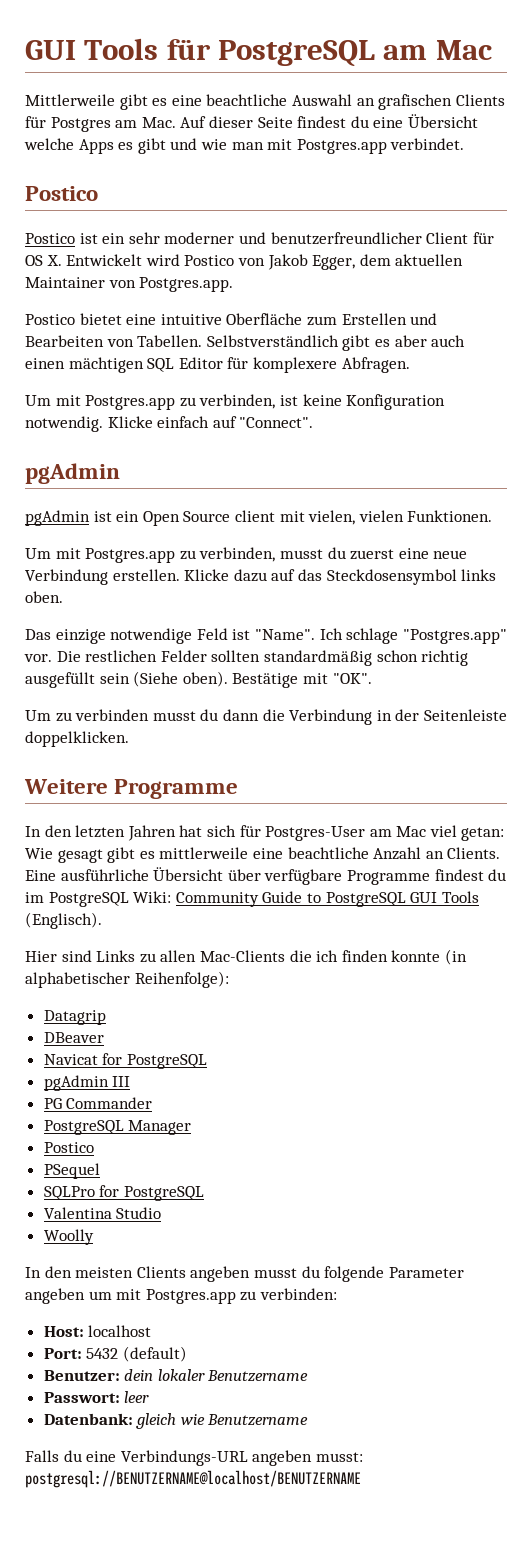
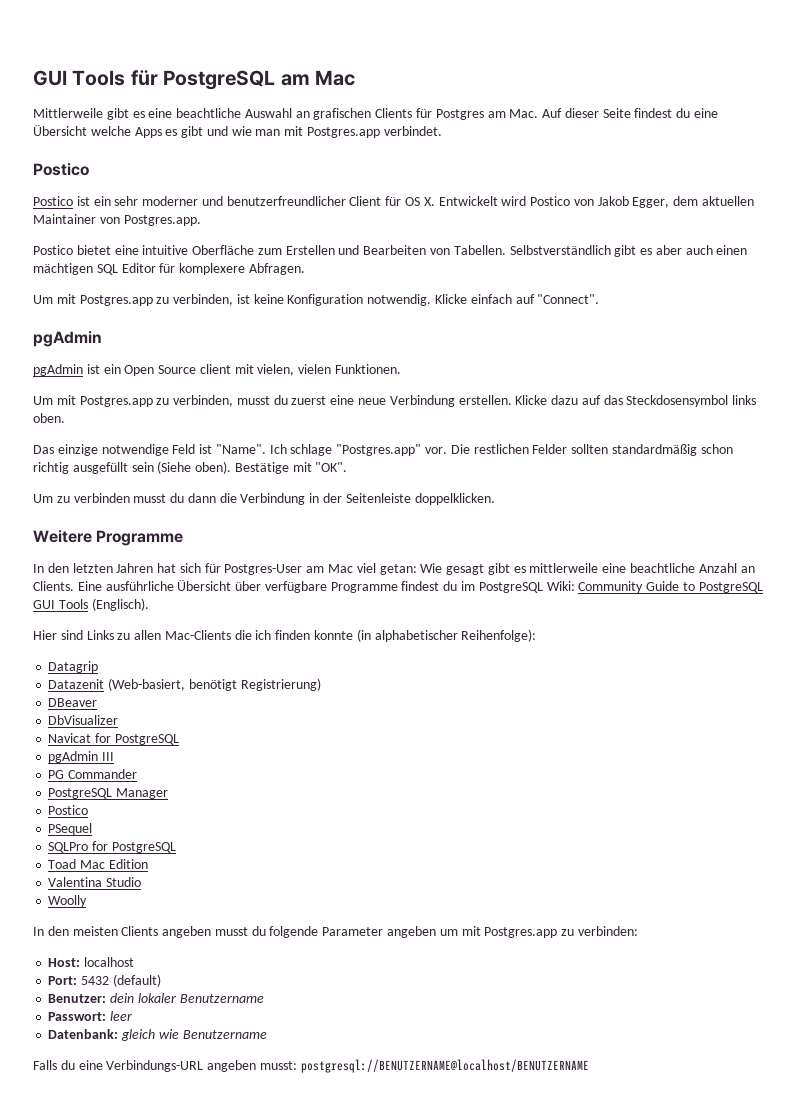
(106, 1017) none -> [48,678,321,691] // Datazenit (Web-basiert, benötigt Registrierung)
(104, 1037) none -> [48,715,119,725] // DbVisualizer
(204, 1193) none -> [48,859,148,869] // Toad Mac Edition

